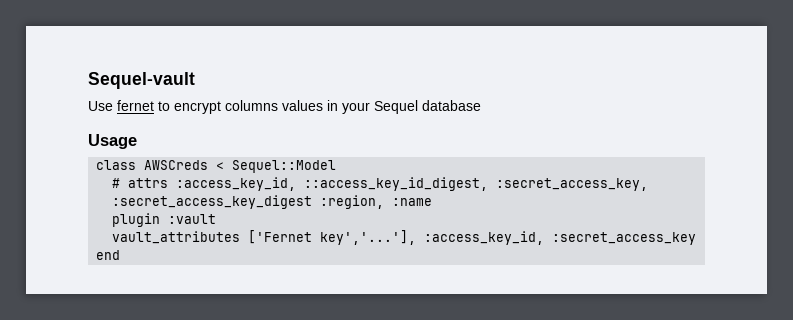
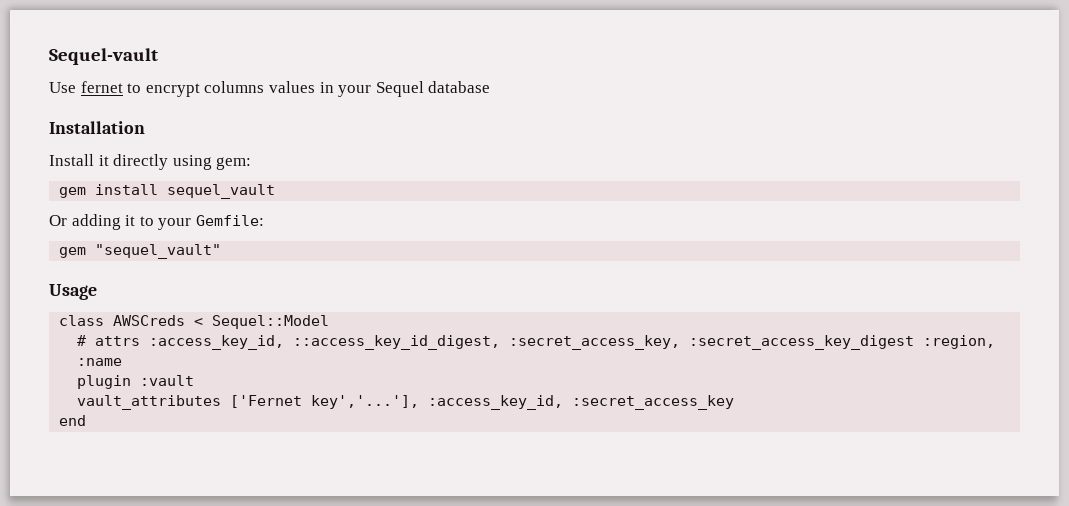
(481, 105) none -> [49,121,145,134] [49,154,252,170] [59,184,276,199] [49,214,264,230] [59,244,222,259] // Installation // Install it directly using gem: // gem install sequel_vault // Or adding it to your Gemfile: // gem "sequel_vault"

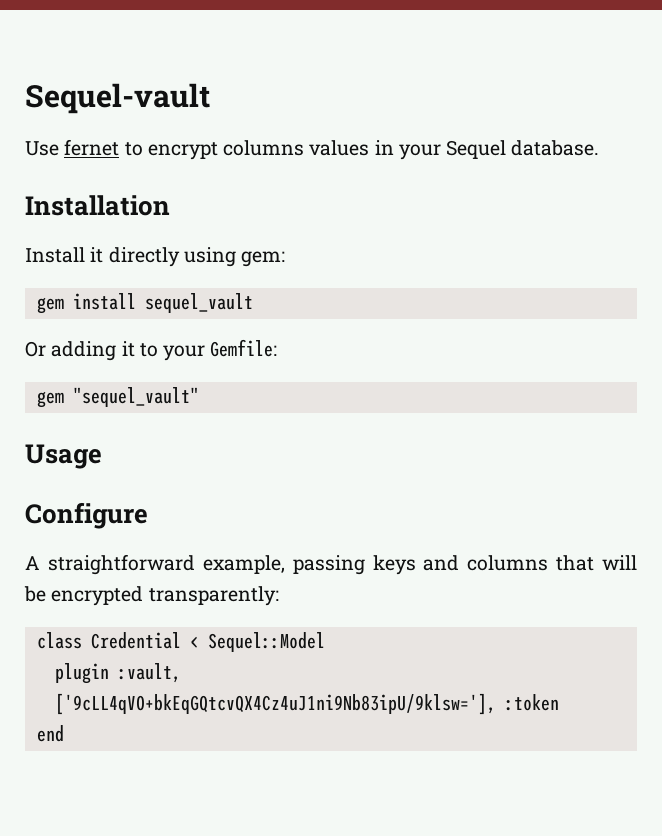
[428,81,491,93] database -> [511,140,600,156] database.
(97, 292) none -> [25,502,148,529] [25,554,637,575] [24,586,279,606] // Configure // A straightforward example, passing keys and columns that will be encrypted transparently:
[113,315,186,326] AWSCreds -> [90,632,181,649] Credential
[77,335,996,350] [77,358,123,366] [77,375,195,389] [77,395,735,410] # attrs :access_key_id, ::access_key_id_digest, :secret_access_key, :secret_access_key_digest :region, :name // plugin :vault // vault_attributes ['Fernet key','...'], :access_key_id, :secret_access_key -> [54,663,181,684] [54,693,559,715] plugin :vault, ['9cLL4qVO+bkEqGQtcvQX4Cz4uJ1ni9Nb83ipU/9klsw='], :token

